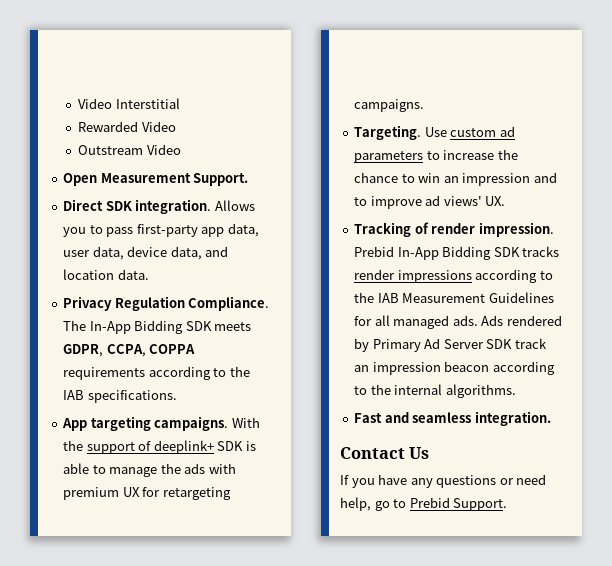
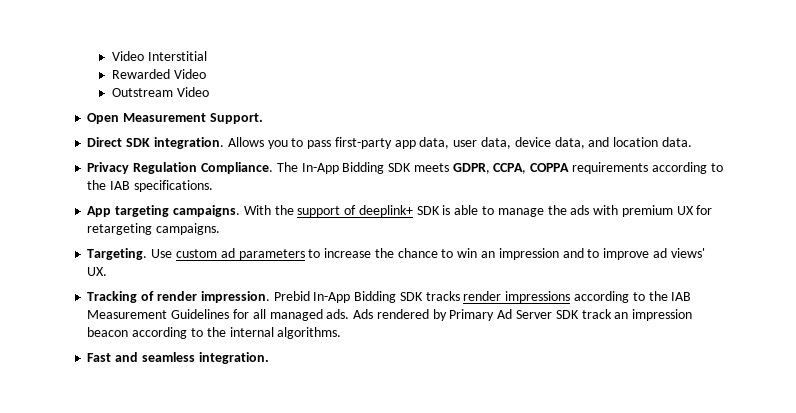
[340,447,430,459] [340,474,547,488] [340,497,508,511] // Contact Us // If you have any questions or need help, go to Prebid Support. -> (269, 358) none

